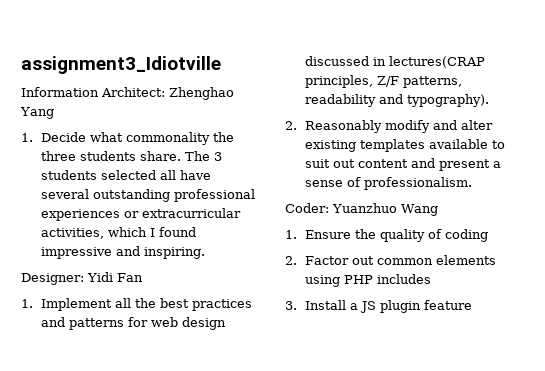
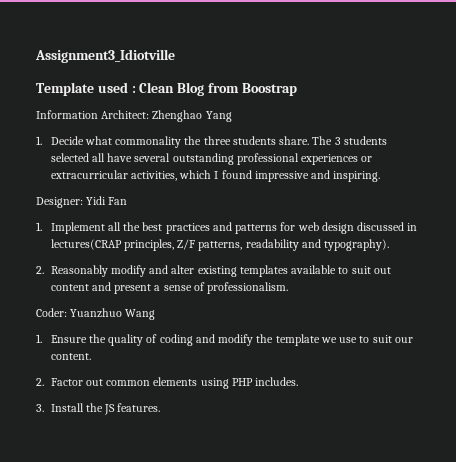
[21,56,221,74] assignment3_Idiotville -> [35,49,175,63] [36,82,297,96] Assignment3_Idiotville // Template used : Clean Blog from Boostrap
(488, 235) none -> [195,334,413,346] [50,353,91,360] and modify the template we use to suit our content.
[376,274,431,284] includes -> [255,377,299,386] includes.
[349,300,472,313] a JS plugin feature -> [85,403,161,415] the JS features.

